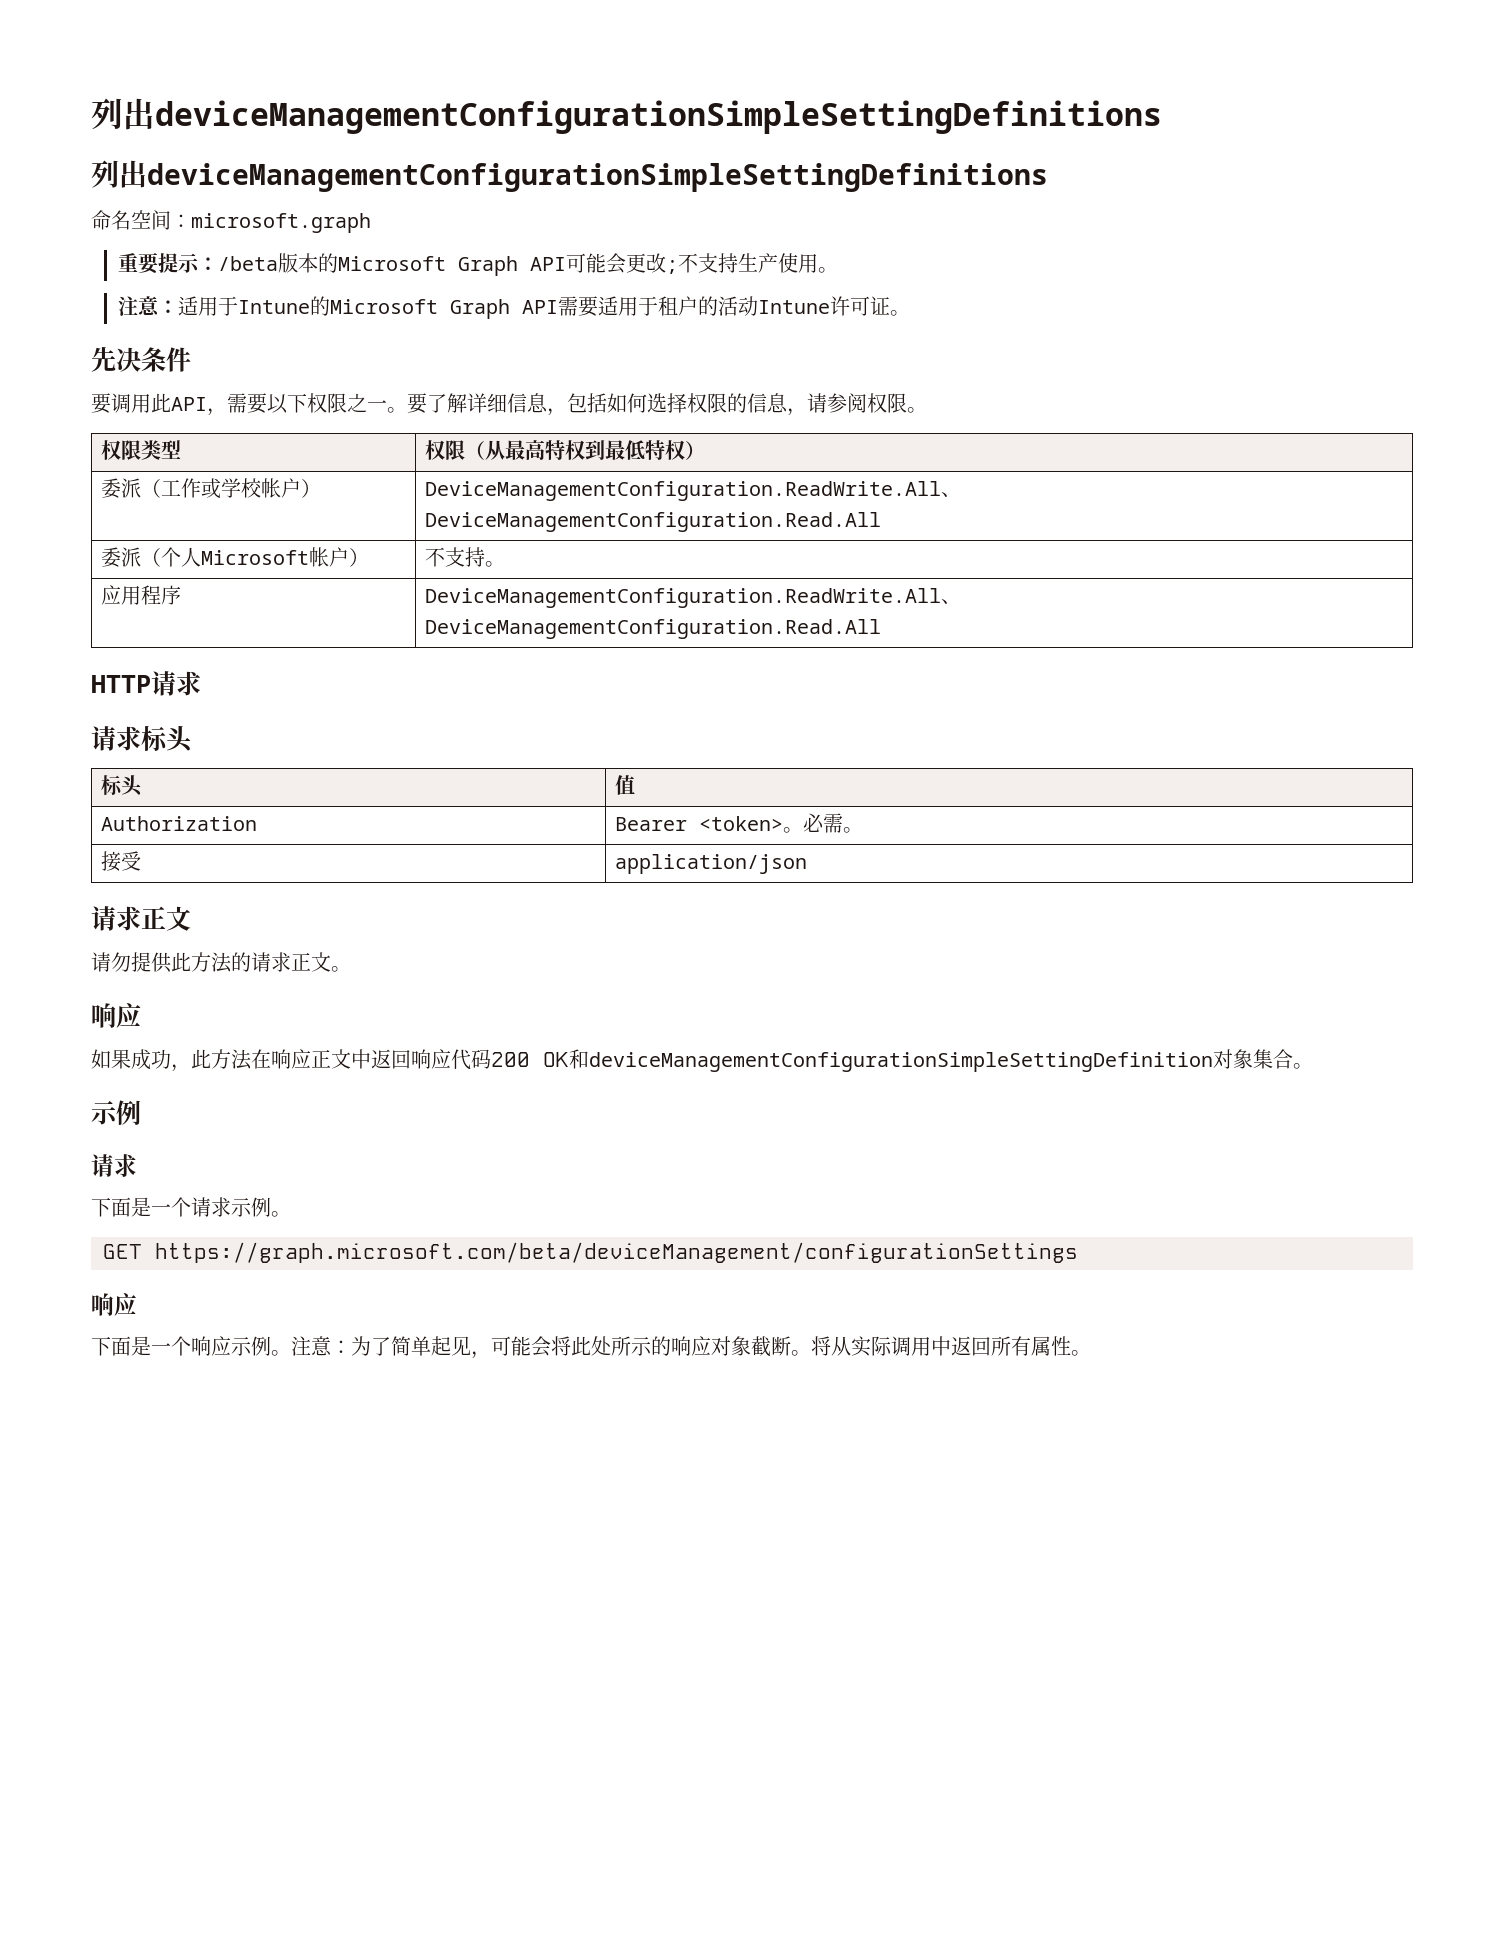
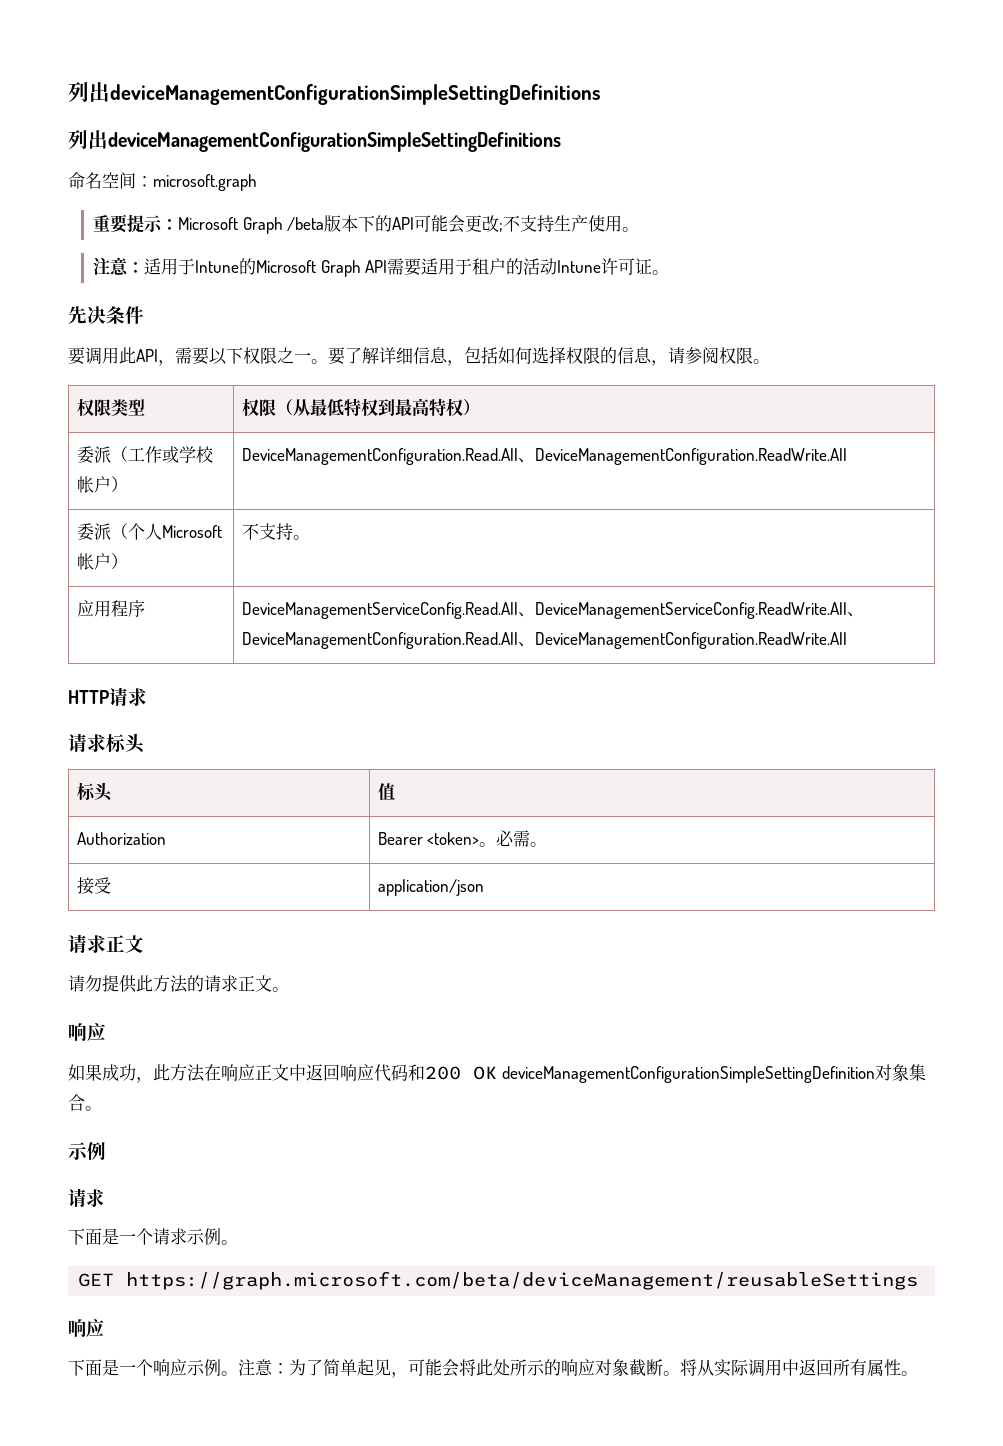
[217,253,518,276] /beta版本的Microsoft Graph -> [177,215,393,234] Microsoft Graph /beta版本下的
[525,440,546,460] 高 -> [326,399,344,416] 低
[625,440,646,460] 低 -> [411,398,429,416] 高
[425,481,962,501] [425,512,882,532] DeviceManagementConfiguration.ReadWrite.All、DeviceManagementConfiguration.Read.All -> [241,448,847,465] DeviceManagementConfiguration.Read.All、DeviceManagementConfiguration.ReadWrite.All
[425,588,962,608] [425,619,882,639] DeviceManagementConfiguration.ReadWrite.All、DeviceManagementConfiguration.Read.All -> [241,602,864,619] [241,632,847,649] DeviceManagementServiceConfig.Read.All、DeviceManagementServiceConfig.ReadWrite.All、DeviceManagementConfiguration.Read.All、DeviceManagementConfiguration.ReadWrite.All
(491, 1059) none -> [408,1064,425,1081] 和
[569,1049,589,1069] 和 -> (497, 1073) none
[155,1242,1078,1263] https://graph.microsoft.com/beta/deviceManagement/configurationSettings -> [126,1271,919,1290] https://graph.microsoft.com/beta/deviceManagement/reusableSettings

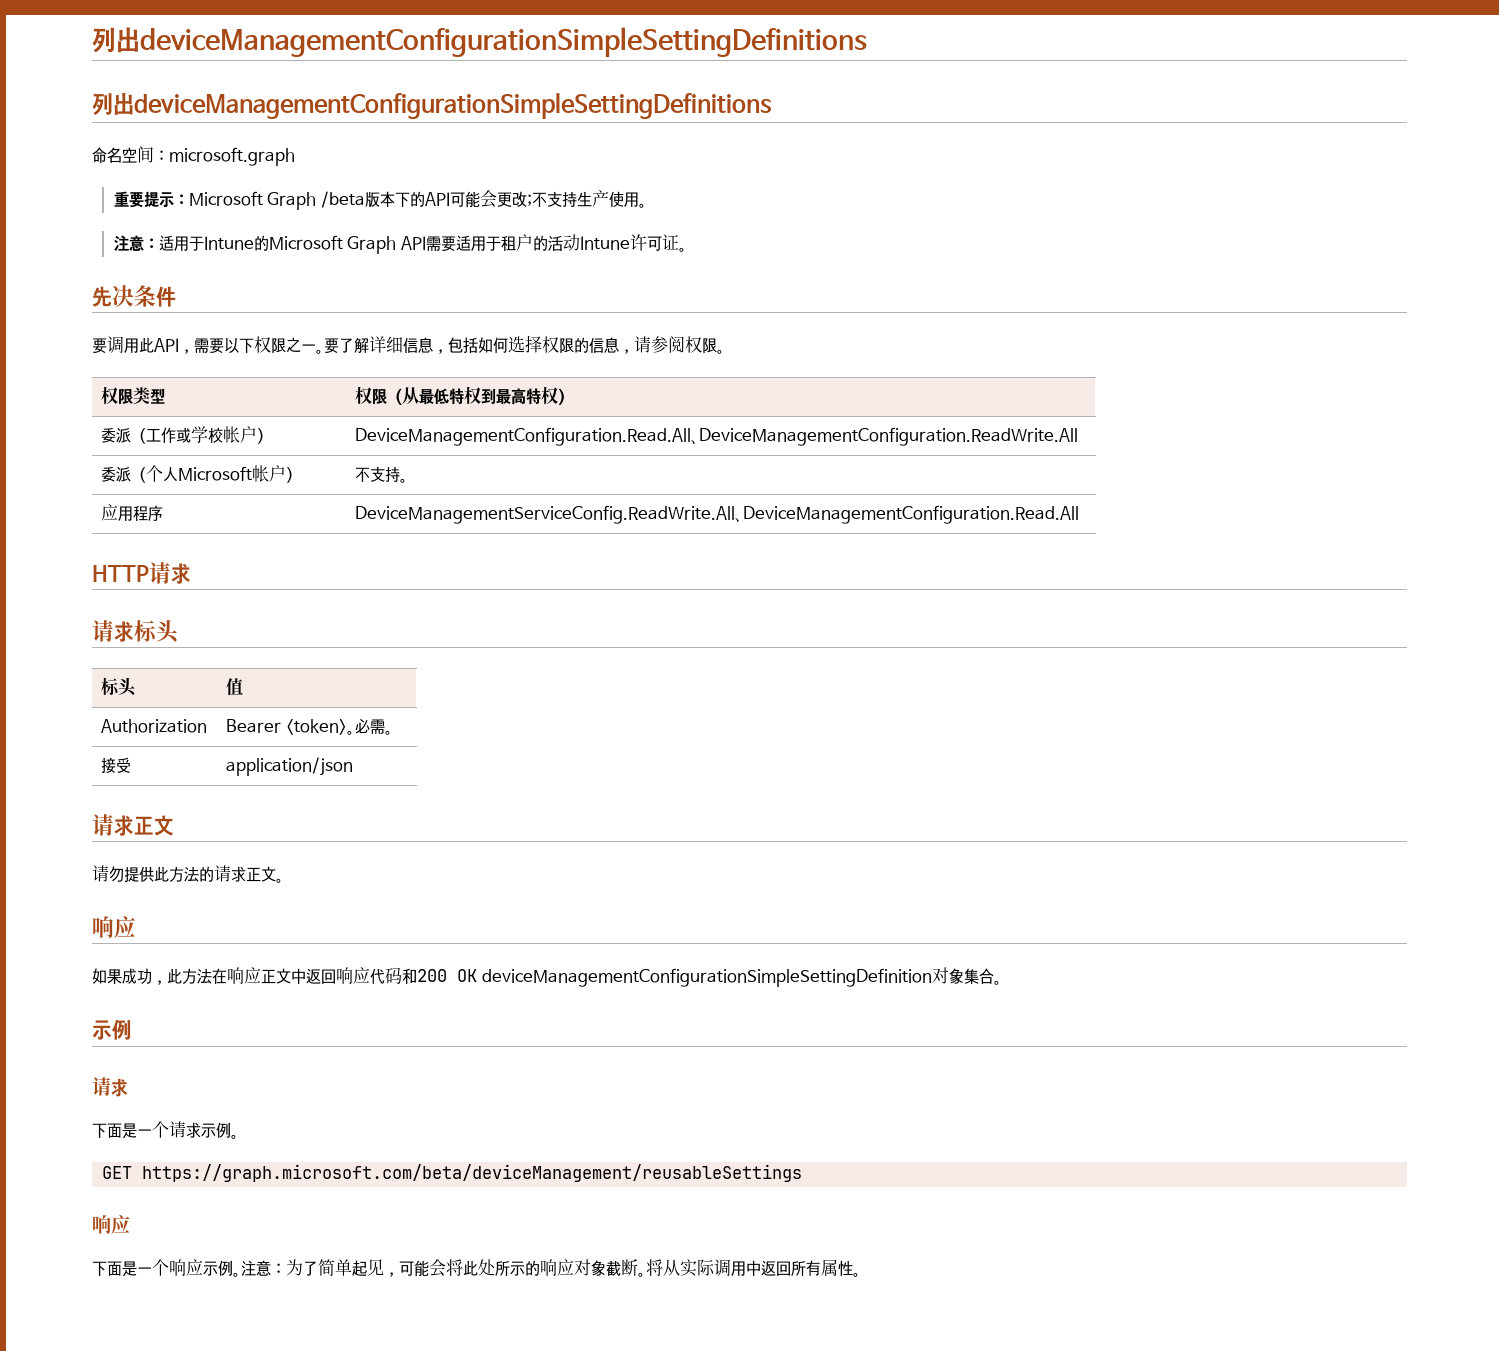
[241,602,535,619] DeviceManagementServiceConfig.Read.All、 -> (164, 513) none
[517,632,847,649] 、DeviceManagementConfiguration.ReadWrite.All -> (1080, 514) none

